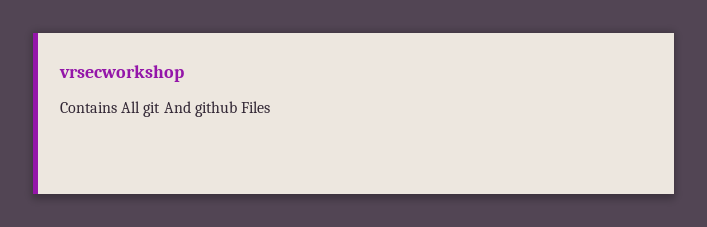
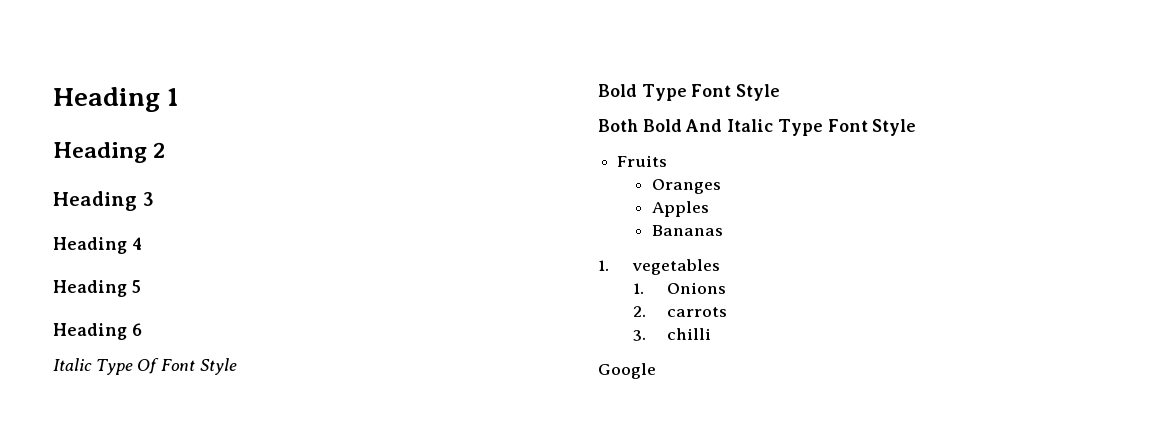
[59,65,184,82] [60,101,270,117] vrsecworkshop // Contains All git And github Files -> [53,87,180,112] [53,142,166,163] [53,191,154,211] [53,237,142,254] [53,280,141,297] [53,323,142,340] [53,358,237,375] [598,84,781,101] [598,119,917,136] [617,155,668,167] [651,179,721,194] [651,201,709,217] [651,225,723,236] [598,259,720,275] [632,282,727,294] [632,306,728,317] [632,328,712,341] [598,363,656,379] Heading 1 // Heading 2 // Heading 3 // Heading 4 // Heading 5 // Heading 6 // Italic Type Of Font Style // Bold Type Font Style // Both Bold And Italic Type Font Style // Fruits // Oranges // Apples // Bananas // 1. vegetables // 1. Onions // 2. carrots // 3. chilli // Google

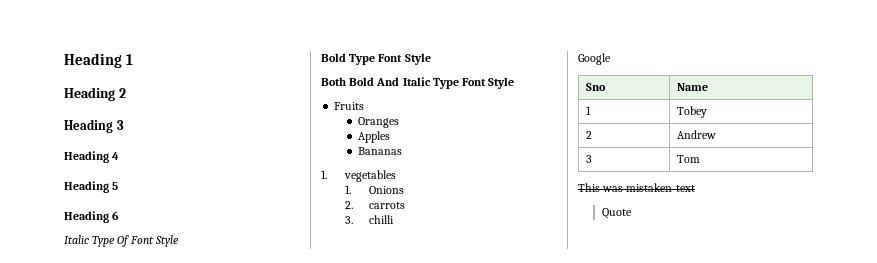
(656, 371) none -> [585,83,606,91] [676,83,708,91] [585,106,591,115] [676,106,707,118] [585,131,592,139] [676,130,716,139] [585,155,592,163] [676,155,700,163] [578,183,695,192] [601,208,632,219] // Sno | Name // 1 | Tobey // 2 | Andrew // 3 | Tom // This was mistaken text // Quote

